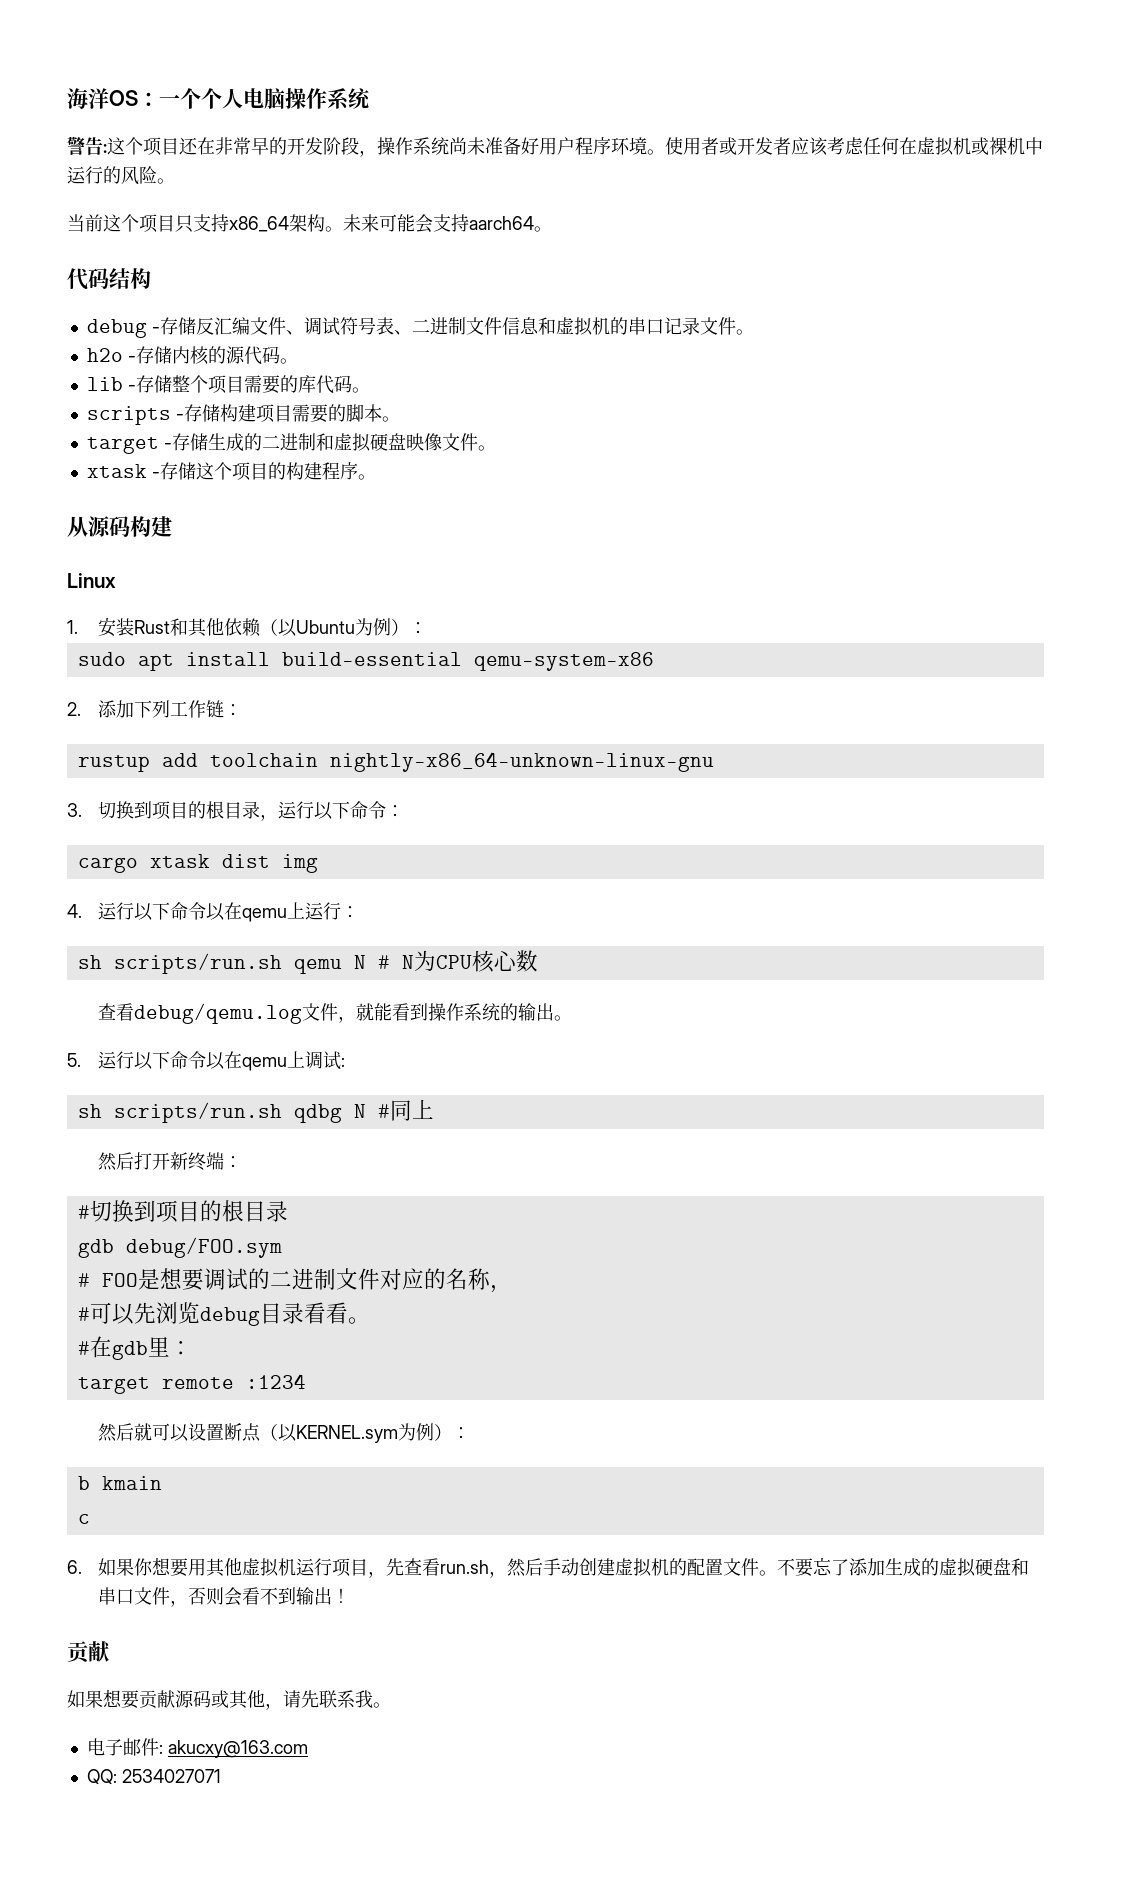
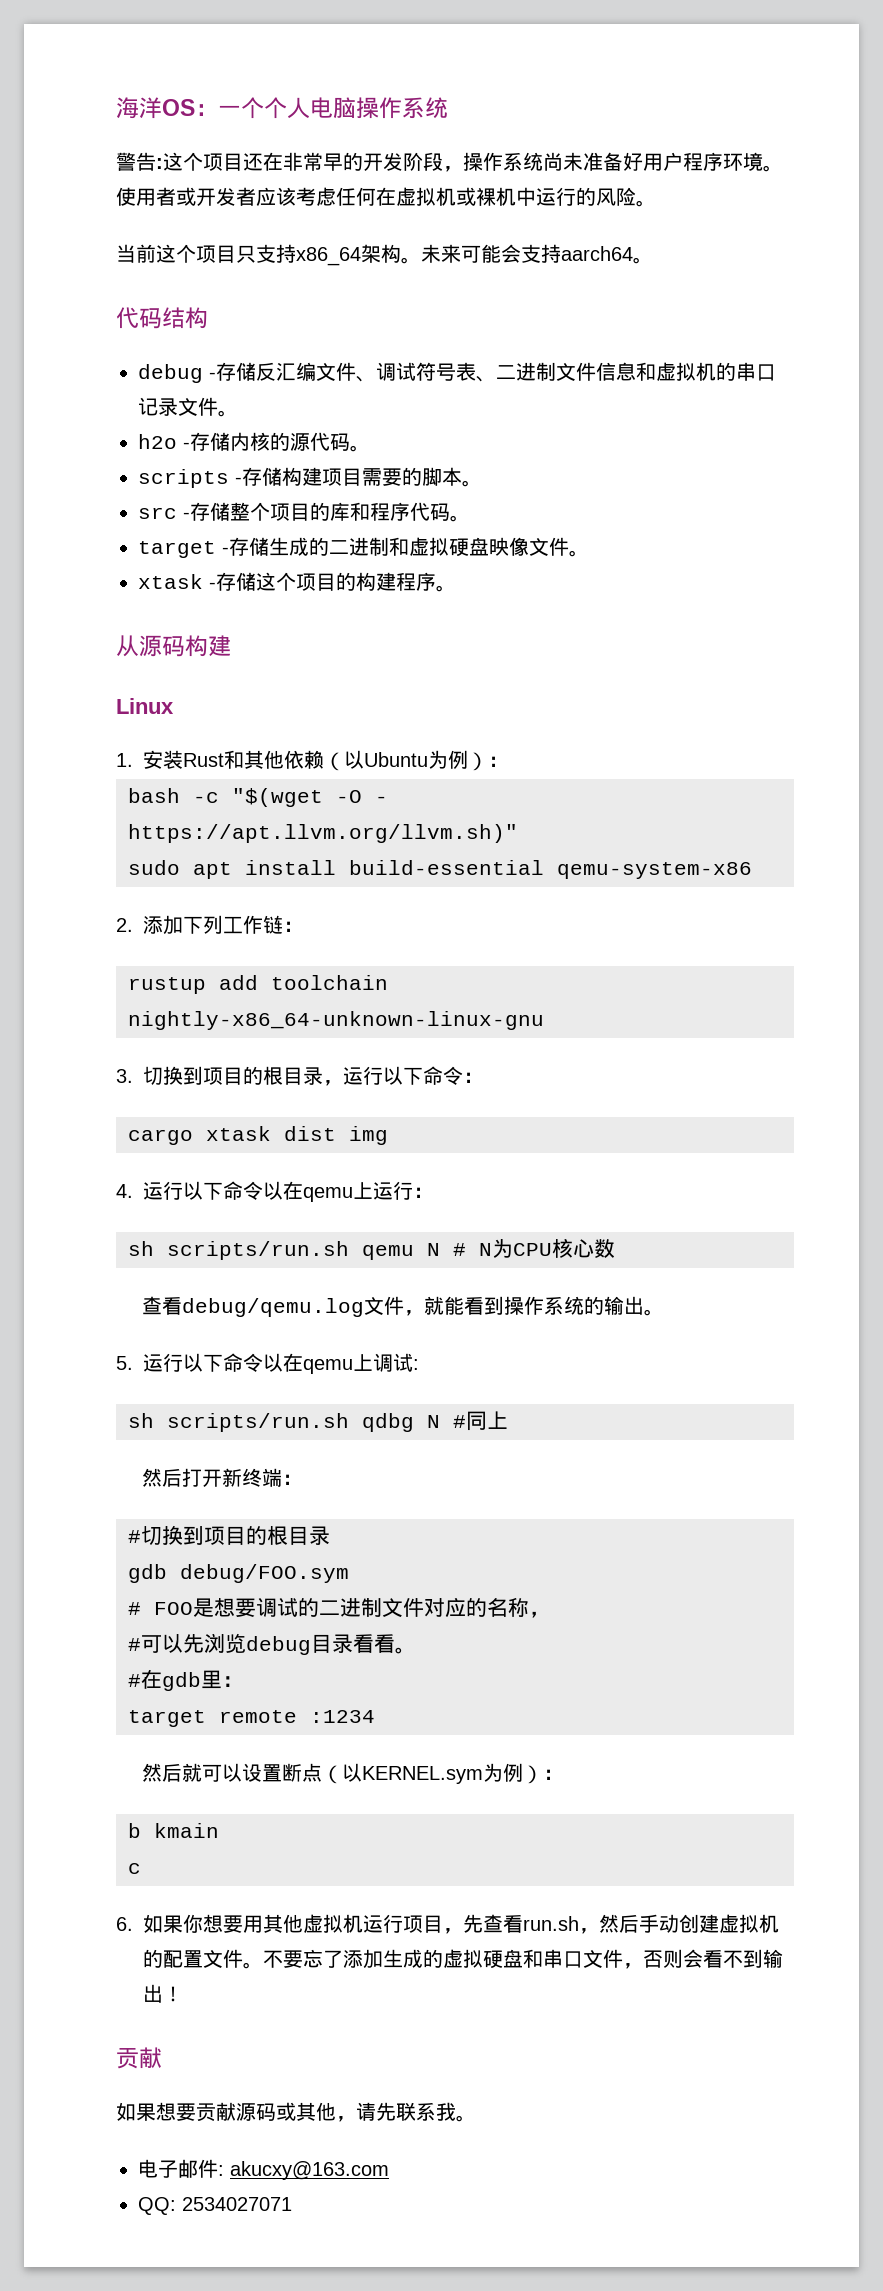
[86,375,370,394] // lib -存储整个项目需要的库代码。 -> (370, 448) none
(400, 419) none -> [138,502,470,522] // src -存储整个项目的库和程序代码。
(427, 628) none -> [128,788,388,807] [128,824,518,843] // bash -c "$(wget -O - https://apt.llvm.org/llvm.sh)"

